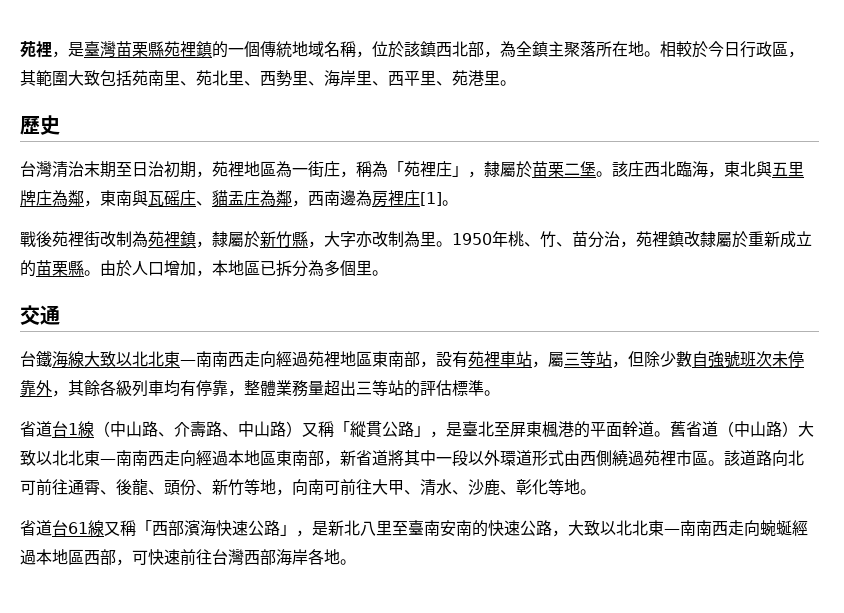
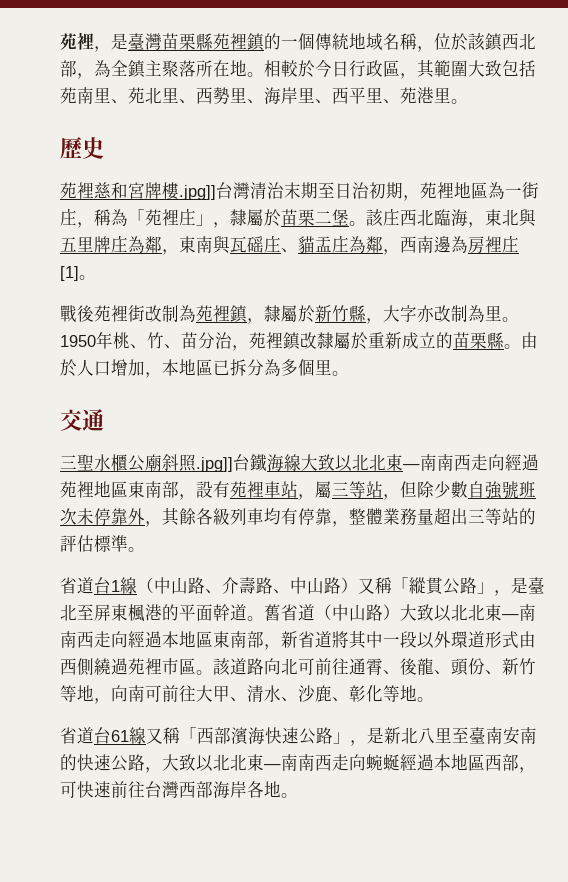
(60, 125) none -> [60,182,216,200] 苑裡慈和宮牌樓.jpg]]
(60, 315) none -> [60,454,233,472] 三聖水櫃公廟斜照.jpg]]

